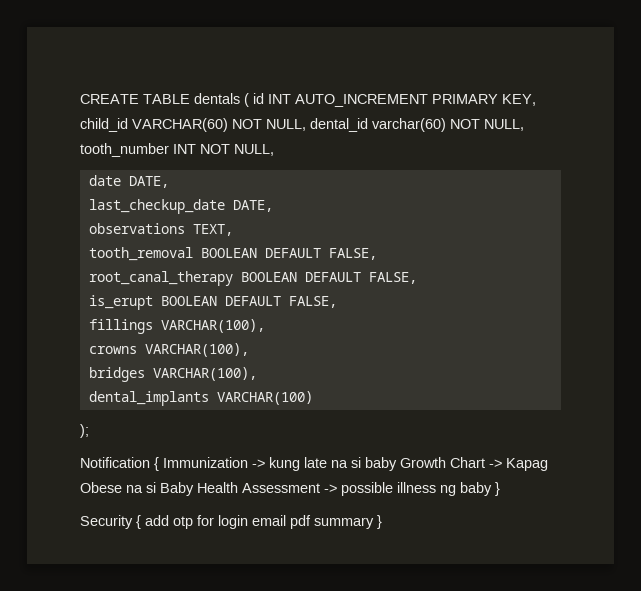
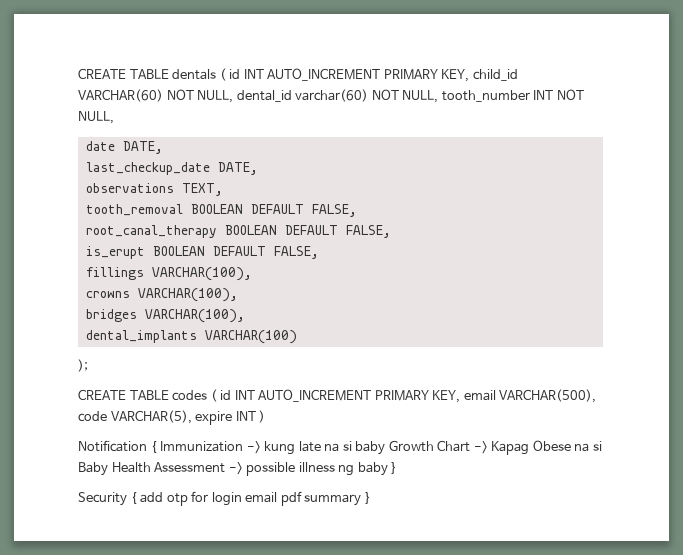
(89, 431) none -> [78,389,597,403] [78,410,266,425] // CREATE TABLE codes ( id INT AUTO_INCREMENT PRIMARY KEY, email VARCHAR(500), code VARCHAR(5), expire INT )

